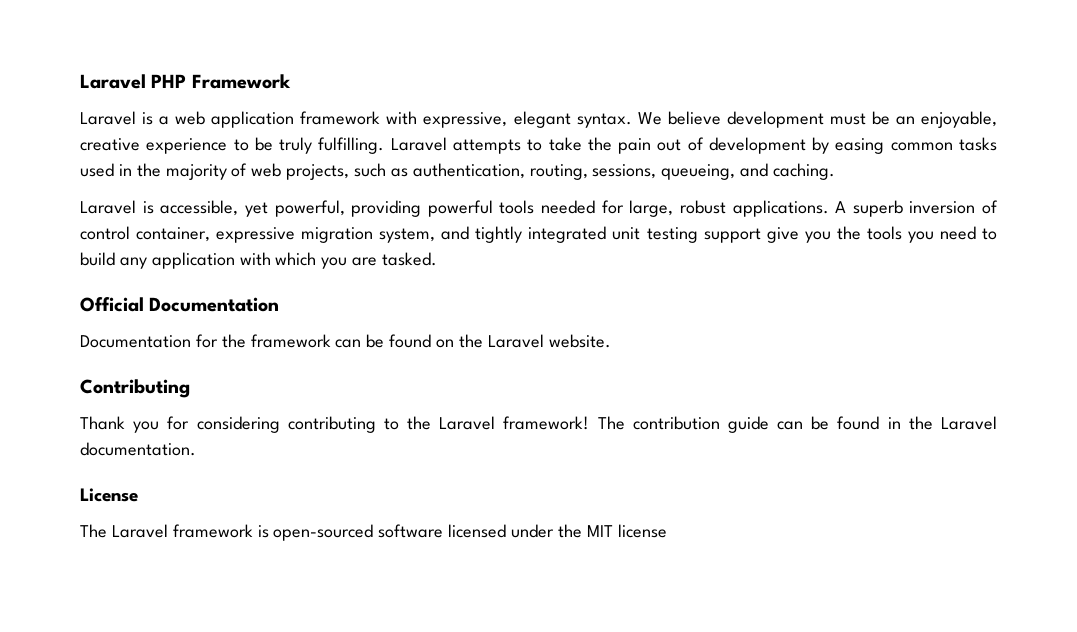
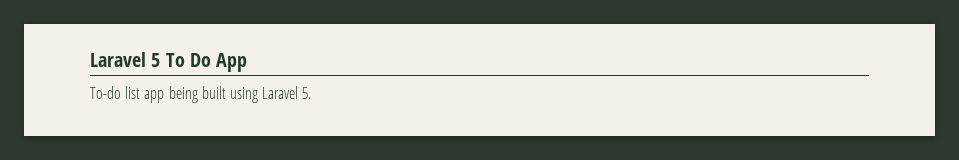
[80,74,291,89] [80,111,997,128] [80,137,998,154] [80,163,836,180] [80,200,998,217] [80,226,997,243] [80,252,438,269] [80,297,280,312] [80,334,611,348] [80,379,190,398] [80,416,997,433] [80,442,196,456] [80,488,138,502] [80,524,667,541] Laravel PHP Framework // Laravel is a web application framework with expressive, elegant syntax. We believe development must be an enjoyable, creative experience to be truly fulfilling. Laravel attempts to take the pain out of development by easing common tasks used in the majority of web projects, such as authentication, routing, sessions, queueing, and caching. // Laravel is accessible, yet powerful, providing powerful tools needed for large, robust applications. A superb inversion of control container, expressive migration system, and tightly integrated unit testing support give you the tools you need to build any application with which you are tasked. // Official Documentation // Documentation for the framework can be found on the Laravel website. // Contributing // Thank you for considering contributing to the Laravel framework! The contribution guide can be found in the Laravel documentation. // License // The Laravel framework is open-sourced software licensed under the MIT license -> [90,52,248,72] [90,86,312,103] Laravel 5 To Do App // To-do list app being built using Laravel 5.

